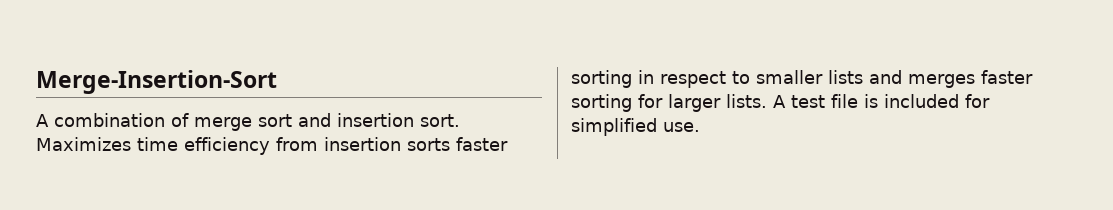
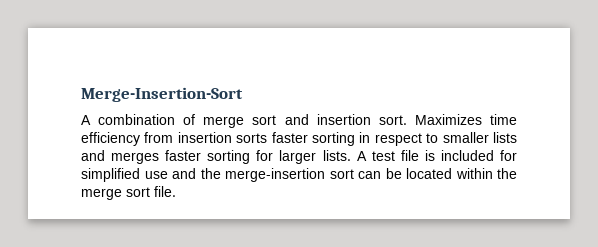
[663,122,700,132] use. -> [144,168,517,182] [81,186,176,200] use and the merge-insertion sort can be located within the merge sort file.

